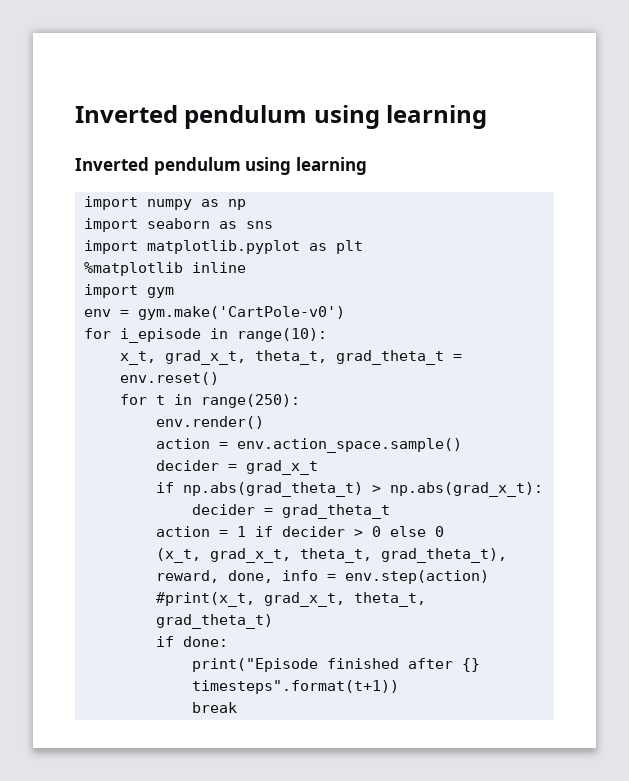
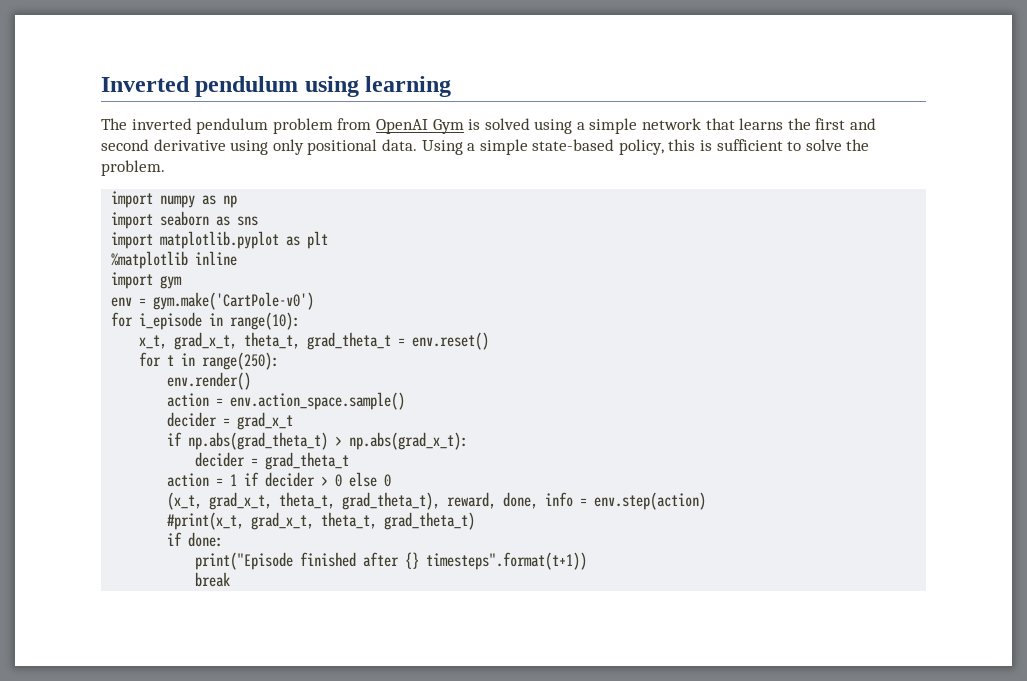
[75,105,488,129] [75,157,367,175] Inverted pendulum using learning // Inverted pendulum using learning -> [101,76,452,97] [101,118,877,134] [101,139,870,155] [101,160,165,176] Inverted pendulum using learning // The inverted pendulum problem from OpenAI Gym is solved using a simple network that learns the first and second derivative using only positional data. Using a simple state-based policy, this is sufficient to solve the problem.

